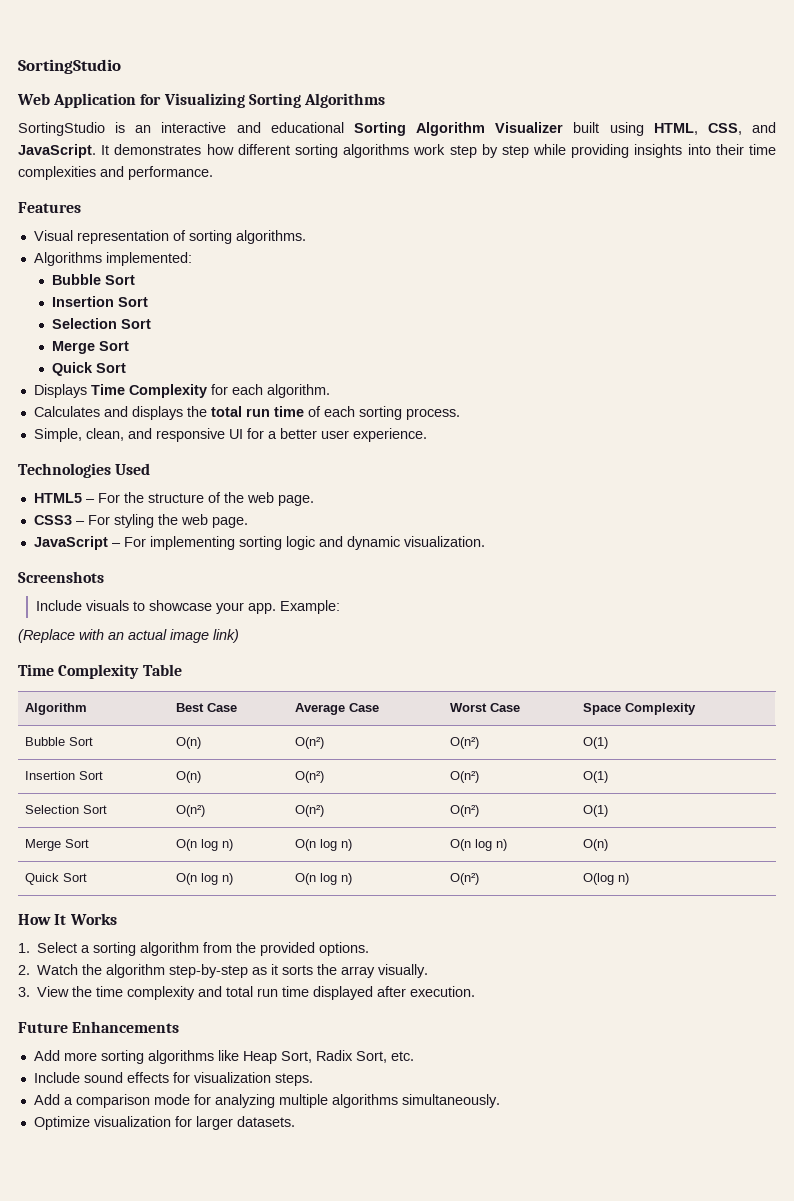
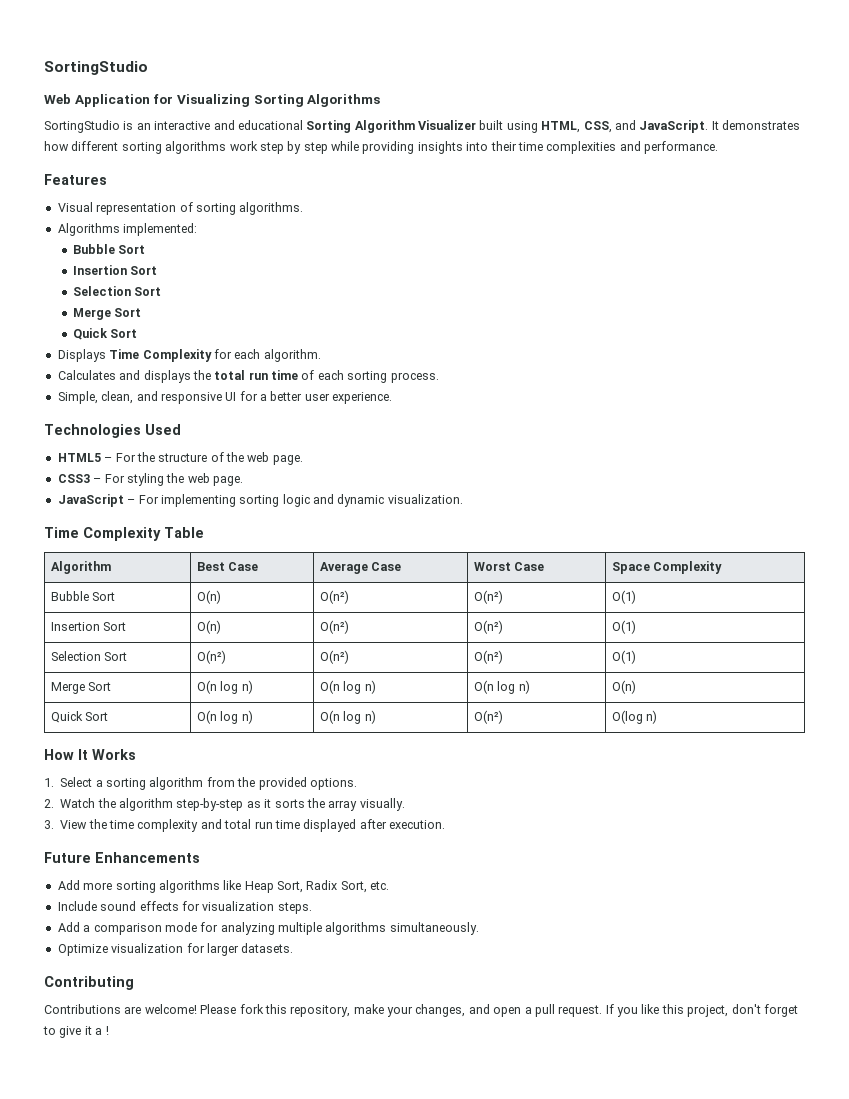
[18,571,104,583] [35,600,340,614] [18,629,239,643] // Screenshots // Include visuals to showcase your app. Example: // (Replace with an actual image link) -> (463, 499) none
(295, 1121) none -> [44,976,134,990] [44,1004,798,1017] [43,1026,109,1038] // Contributing // Contributions are welcome! Please fork this repository, make your changes, and open a pull request. If you like this project, don't forget to give it a !

